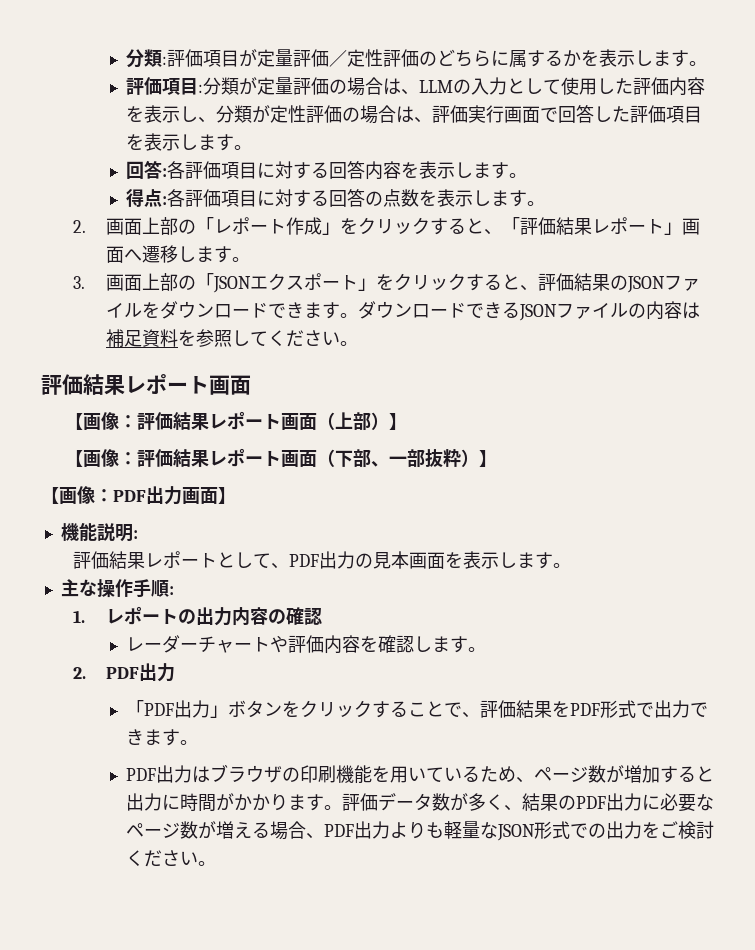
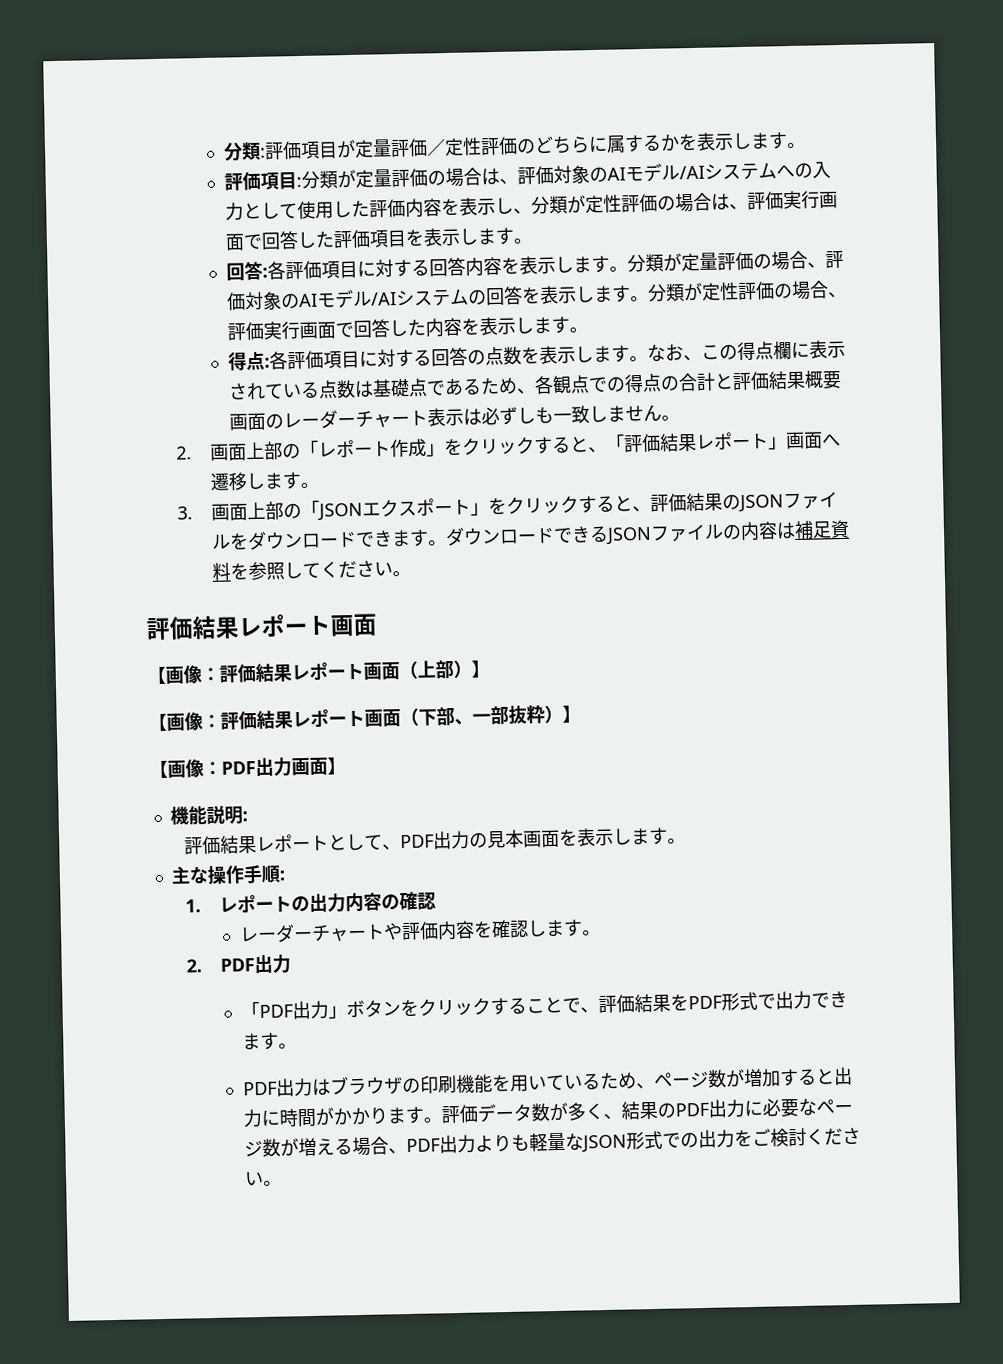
[418,80,453,93] LLM -> [516,162,795,185] 評価対象のAIモデル/AIシステムへ
(527, 175) none -> [626,249,844,273] [225,280,847,311] [226,316,588,341] 分類が定量評価の場合、評価対象のAIモデル/AIシステムの回答を表示します。分類が定性評価の場合、評価実行画面で回答した内容を表示します。
(545, 203) none -> [646,340,846,362] [227,370,842,401] [228,404,680,431] なお、この得点欄に表示されている点数は基礎点であるため、各観点での得点の合計と評価結果概要画面のレーダーチャート表示は必ずしも一致しません。

